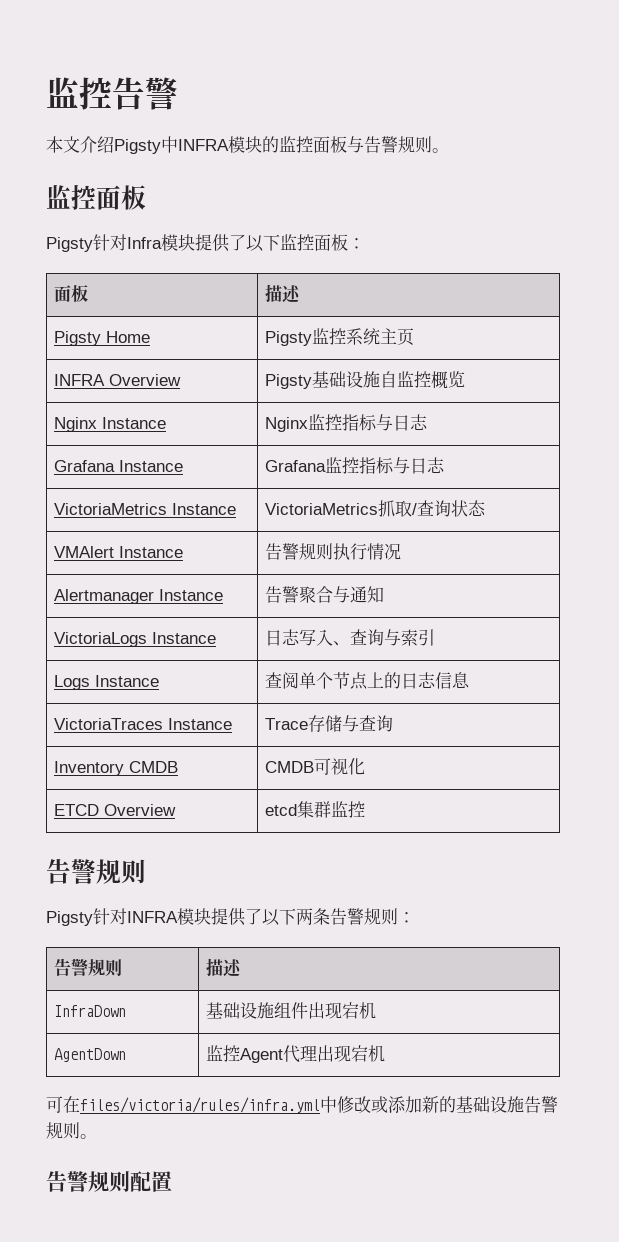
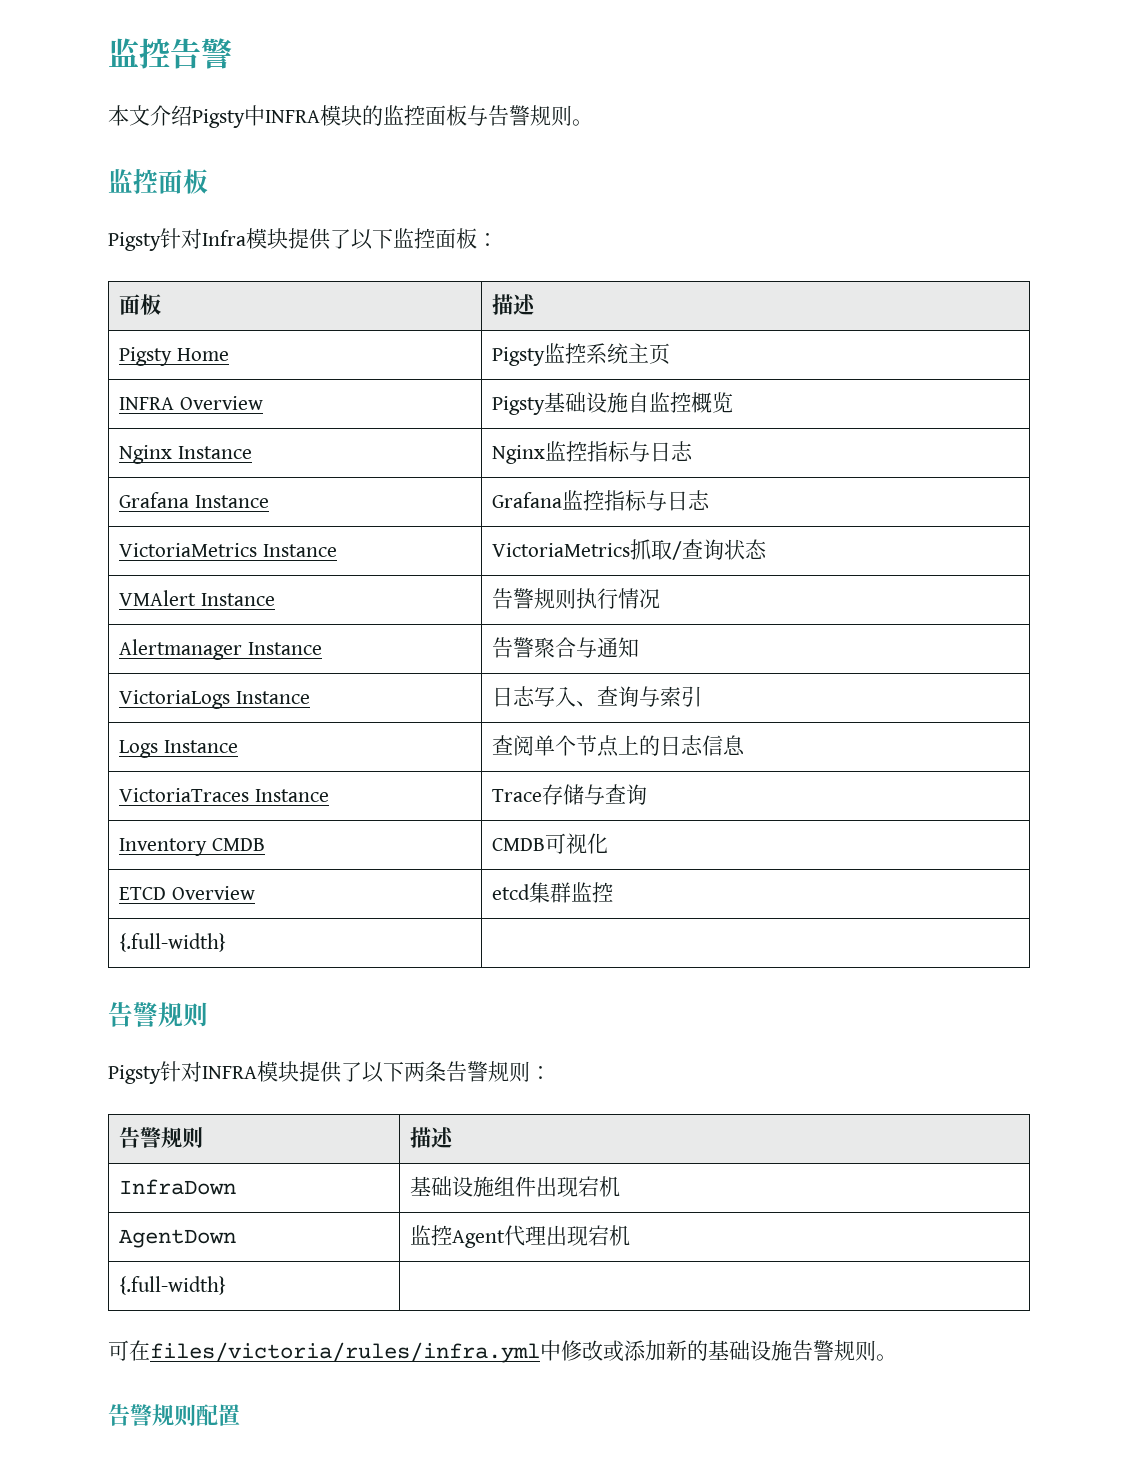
(366, 809) none -> [118,933,226,952] // {.full-width} |
(386, 1053) none -> [118,1276,226,1295] // {.full-width} |

